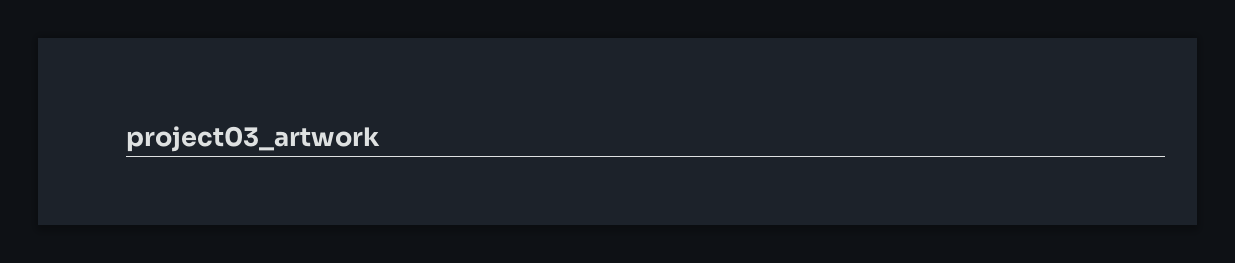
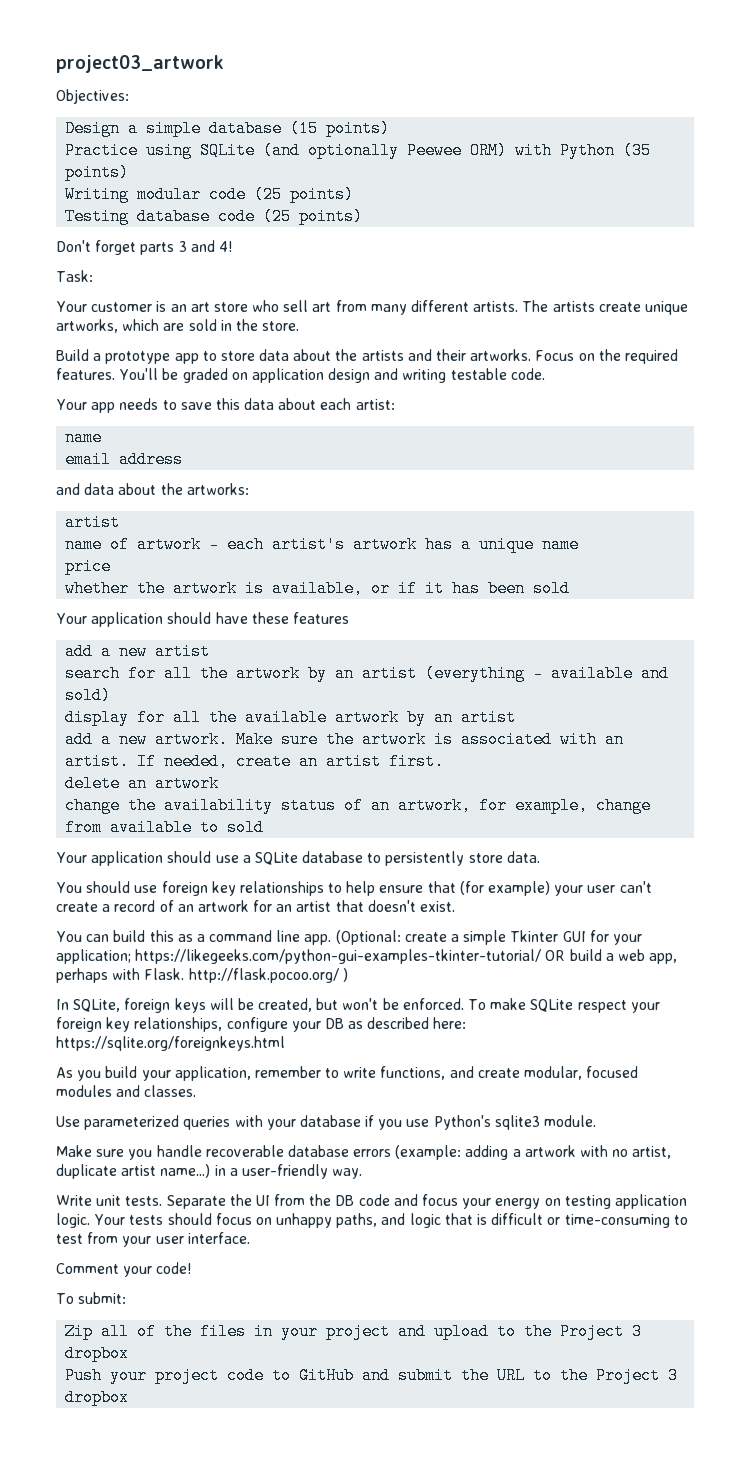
(380, 139) none -> [56,89,129,104] [65,120,391,137] [65,142,652,159] [65,164,130,181] [65,186,355,203] [65,208,364,225] [56,240,232,255] [56,270,93,282] [56,300,688,315] [56,319,300,333] [56,349,678,364] [56,368,545,383] [56,398,395,413] [65,429,103,446] [65,451,184,468] [56,483,249,495] [65,514,121,531] [65,536,580,553] [65,558,112,575] [65,580,571,597] [56,612,349,627] [65,643,211,660] [65,665,670,682] [65,687,112,704] [65,709,517,726] [65,731,625,748] [65,753,445,770] [65,775,220,792] [65,797,652,814] [65,819,265,836] [56,851,540,866] [56,881,652,896] [56,900,456,912] [56,930,642,945] [56,949,678,964] [56,968,348,983] [56,998,660,1013] [56,1017,467,1032] [56,1036,285,1051] [56,1066,639,1081] [56,1085,197,1097] [56,1115,597,1130] [56,1145,672,1160] [56,1164,363,1179] [56,1194,687,1209] [56,1213,688,1228] [56,1232,250,1247] [56,1262,192,1277] [56,1292,127,1304] [65,1323,643,1340] [65,1345,130,1362] [65,1367,679,1384] [65,1389,130,1406] // Objectives: // Design a simple database (15 points) // Practice using SQLite (and optionally Peewee ORM) with Python (35 points) // Writing modular code (25 points) // Testing database code (25 points) // Don't forget parts 3 and 4! // Task: // Your customer is an art store who sell art from many different artists. The artists create unique artworks, which are sold in the store. // Build a prototype app to store data about the artists and their artworks. Focus on the required features. You'll be graded on application design and writing testable code. // Your app needs to save this data about each artist: // name // email address // and data about the artworks: // artist // name of artwork - each artist's artwork has a unique name // price // whether the artwork is available, or if it has been sold // Your application should have these features // add a new artist // search for all the artwork by an artist (everything - available and sold) // display for all the available artwork by an artist // add a new artwork. Make sure the artwork is associated with an artist. If needed, create an artist first. // delete an artwork // change the availability status of an artwork, for example, change from available to sold // Your application should use a SQLite database to persistently store data. // You should use foreign key relationships to help ensure that (for example) your user can't create a record of an artwork for an artist that doesn't exist. // You can build this as a command line app. (Optional: create a simple Tkinter GUI for your application; https://likegeeks.com/python-gui-examples-tkinter-tutorial/ OR build a web app, perhaps with Flask. http://flask.pocoo.org/ ) // In SQLite, foreign keys will be created, but won't be enforced. To make SQLite respect your foreign key relationships, configure your DB as described here: https://sqlite.org/foreignkeys.html // As you build your application, remember to write functions, and create modular, focused modules and classes. // Use parameterized queries with your database if you use Python's sqlite3 module. // Make sure you handle recoverable database errors (example: adding a artwork with no artist, duplicate artist name...) in a user-friendly way. // Write unit tests. Separate the UI from the DB code and focus your energy on testing application logic. Your tests should focus on unhappy paths, and logic that is difficult or time-consuming to test from your user interface. // Comment your code! // To submit: // Zip all of the files in your project and upload to the Project 3 dropbox // Push your project code to GitHub and submit the URL to the Project 3 dropbox

